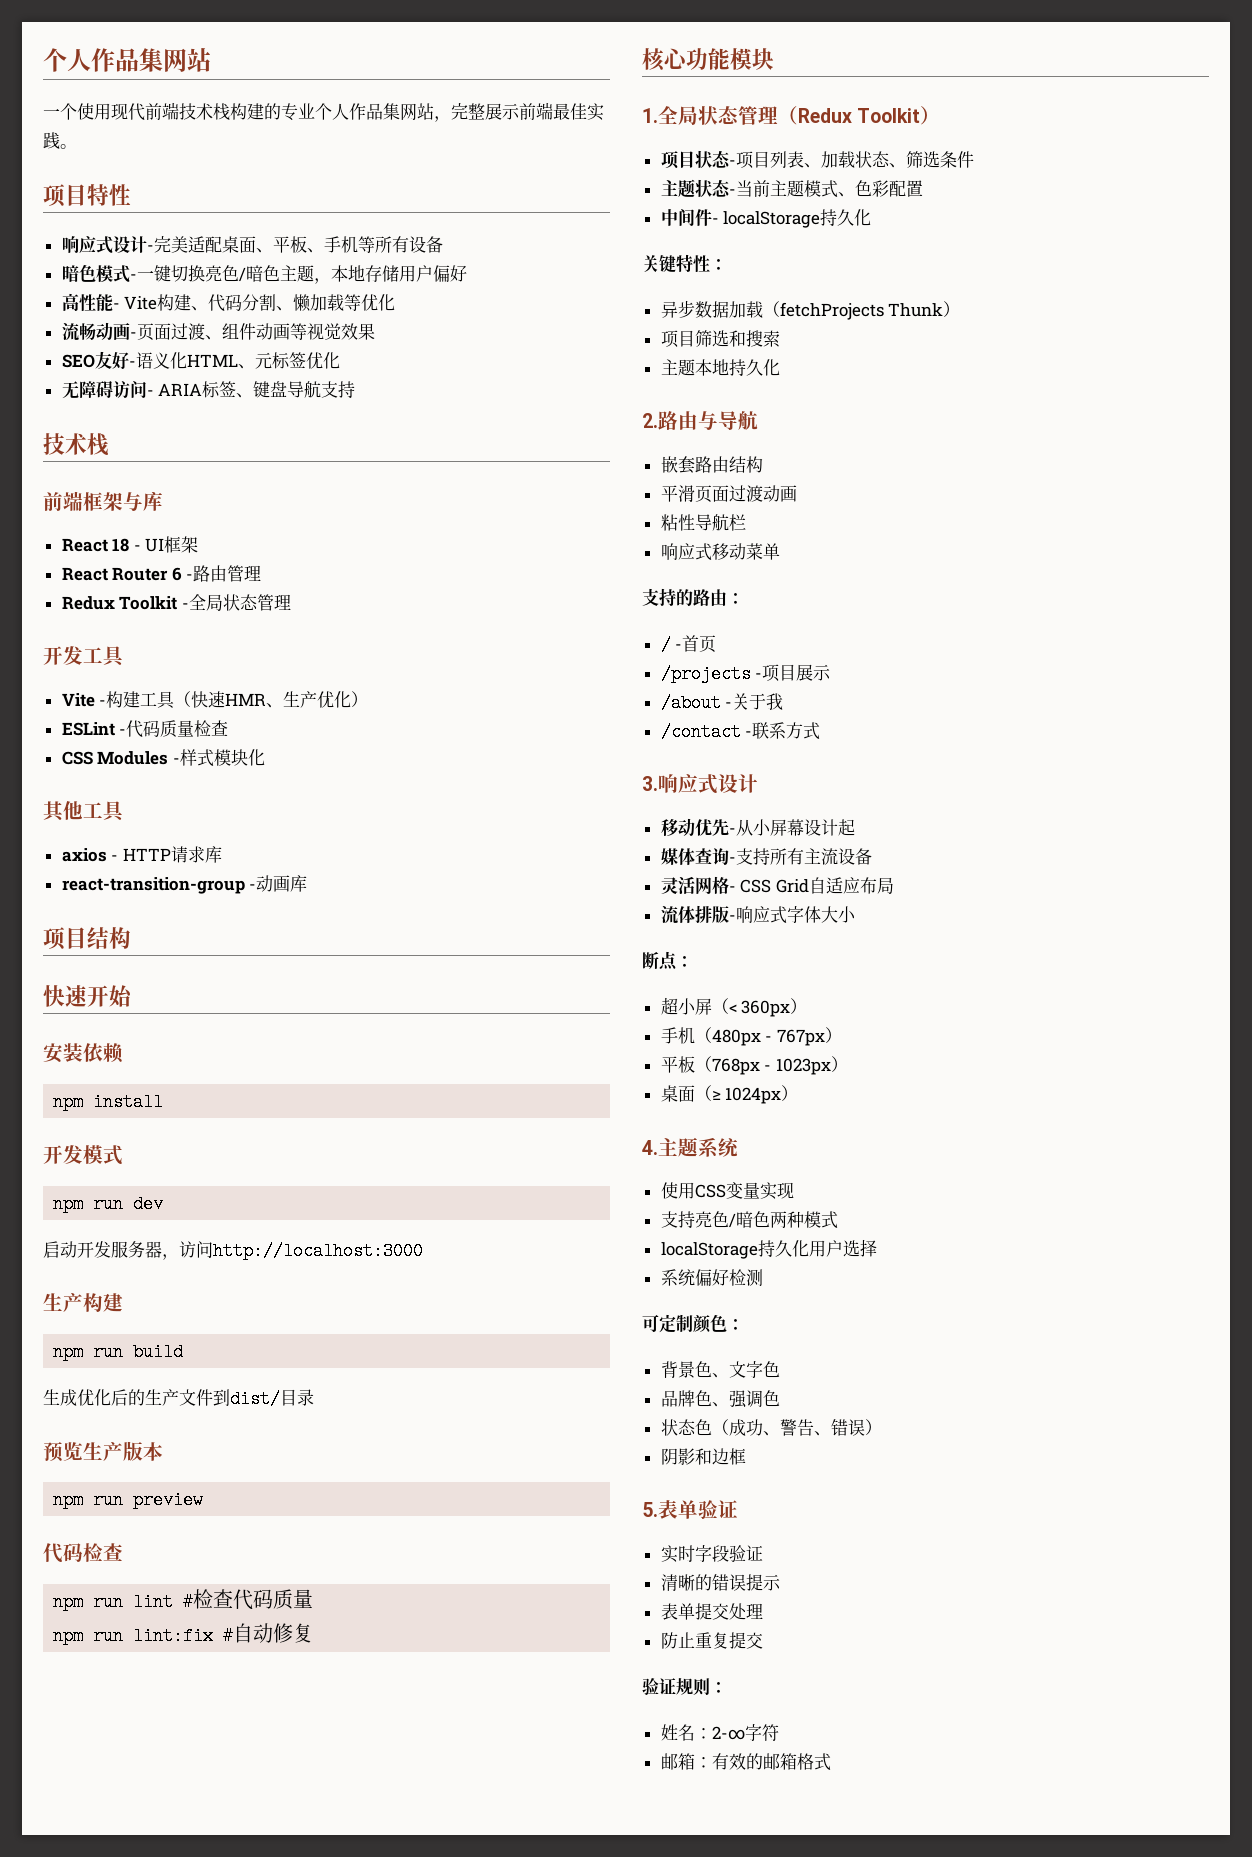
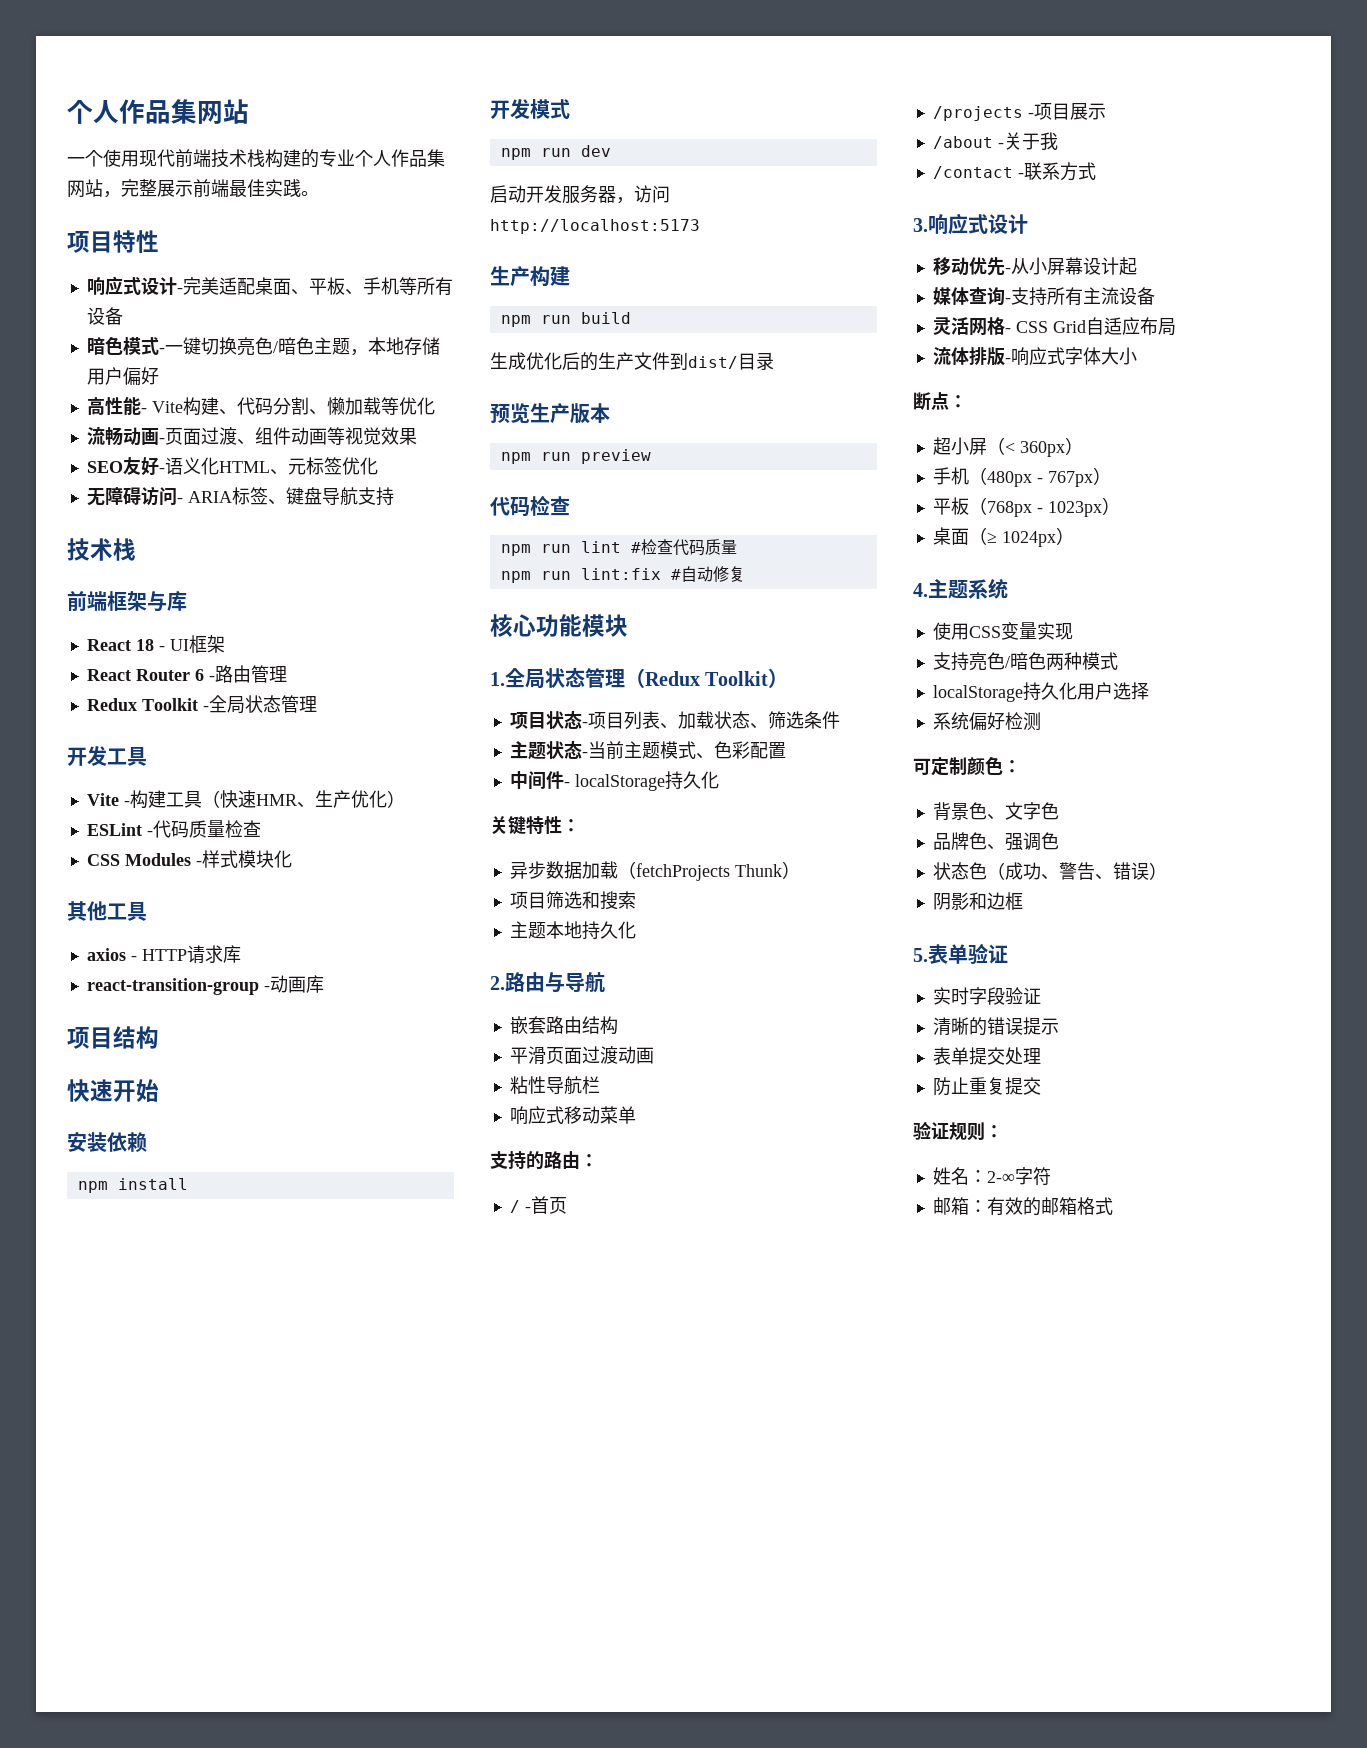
[213,1242,423,1260] http://localhost:3000 -> [490,219,700,234] http://localhost:5173

